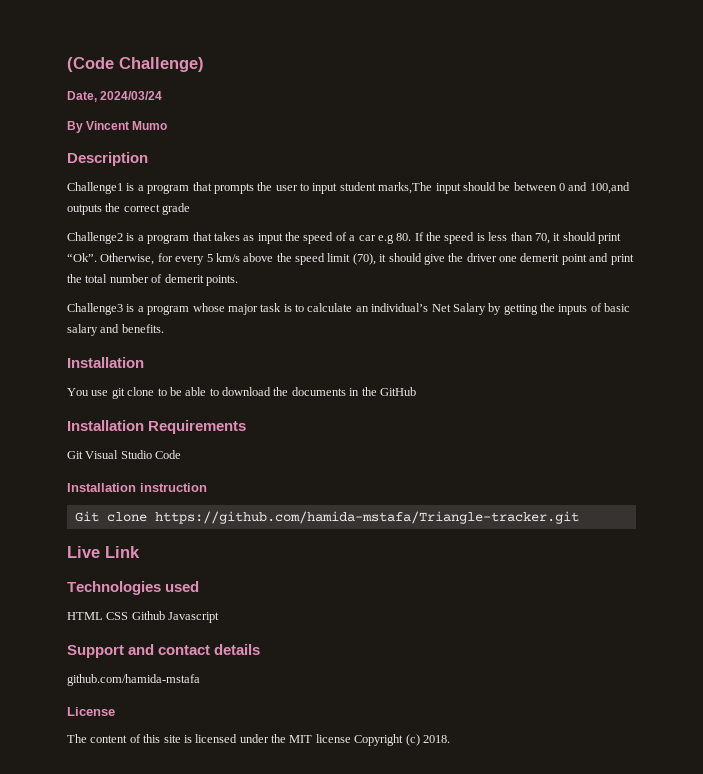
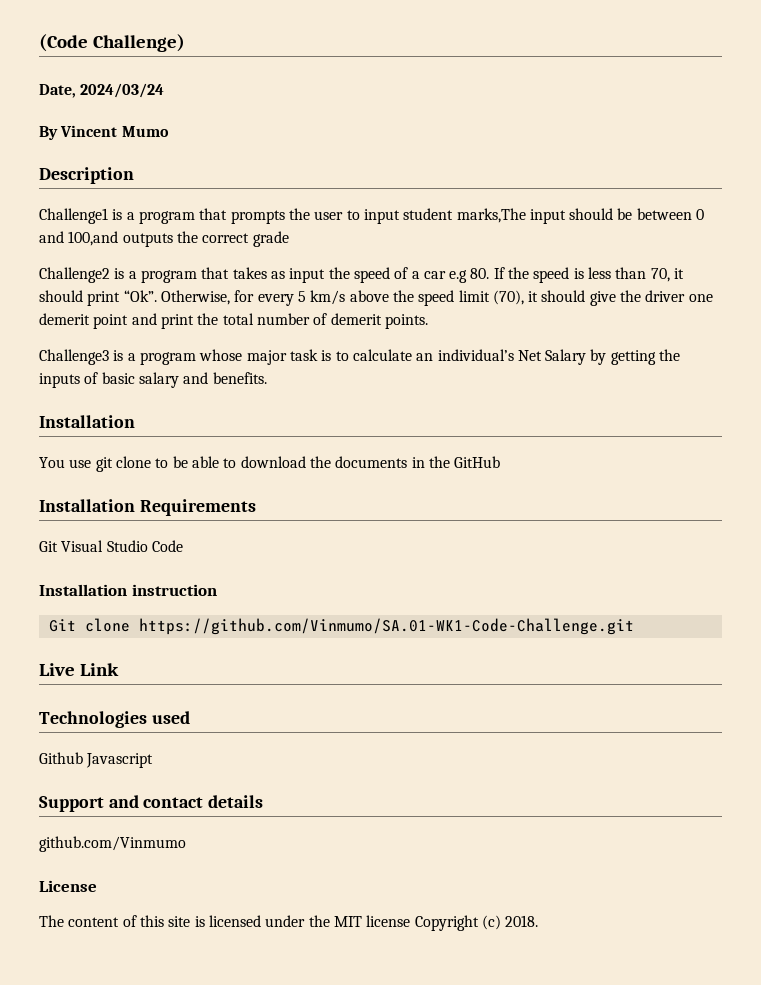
[154,511,579,524] https://github.com/hamida-mstafa/Triangle-tracker.git -> [138,618,634,635] https://github.com/Vinmumo/SA.01-WK1-Code-Challenge.git
[67,612,129,620] HTML CSS -> (190, 717) none
[67,674,200,686] github.com/hamida-mstafa -> [39,836,186,852] github.com/Vinmumo

